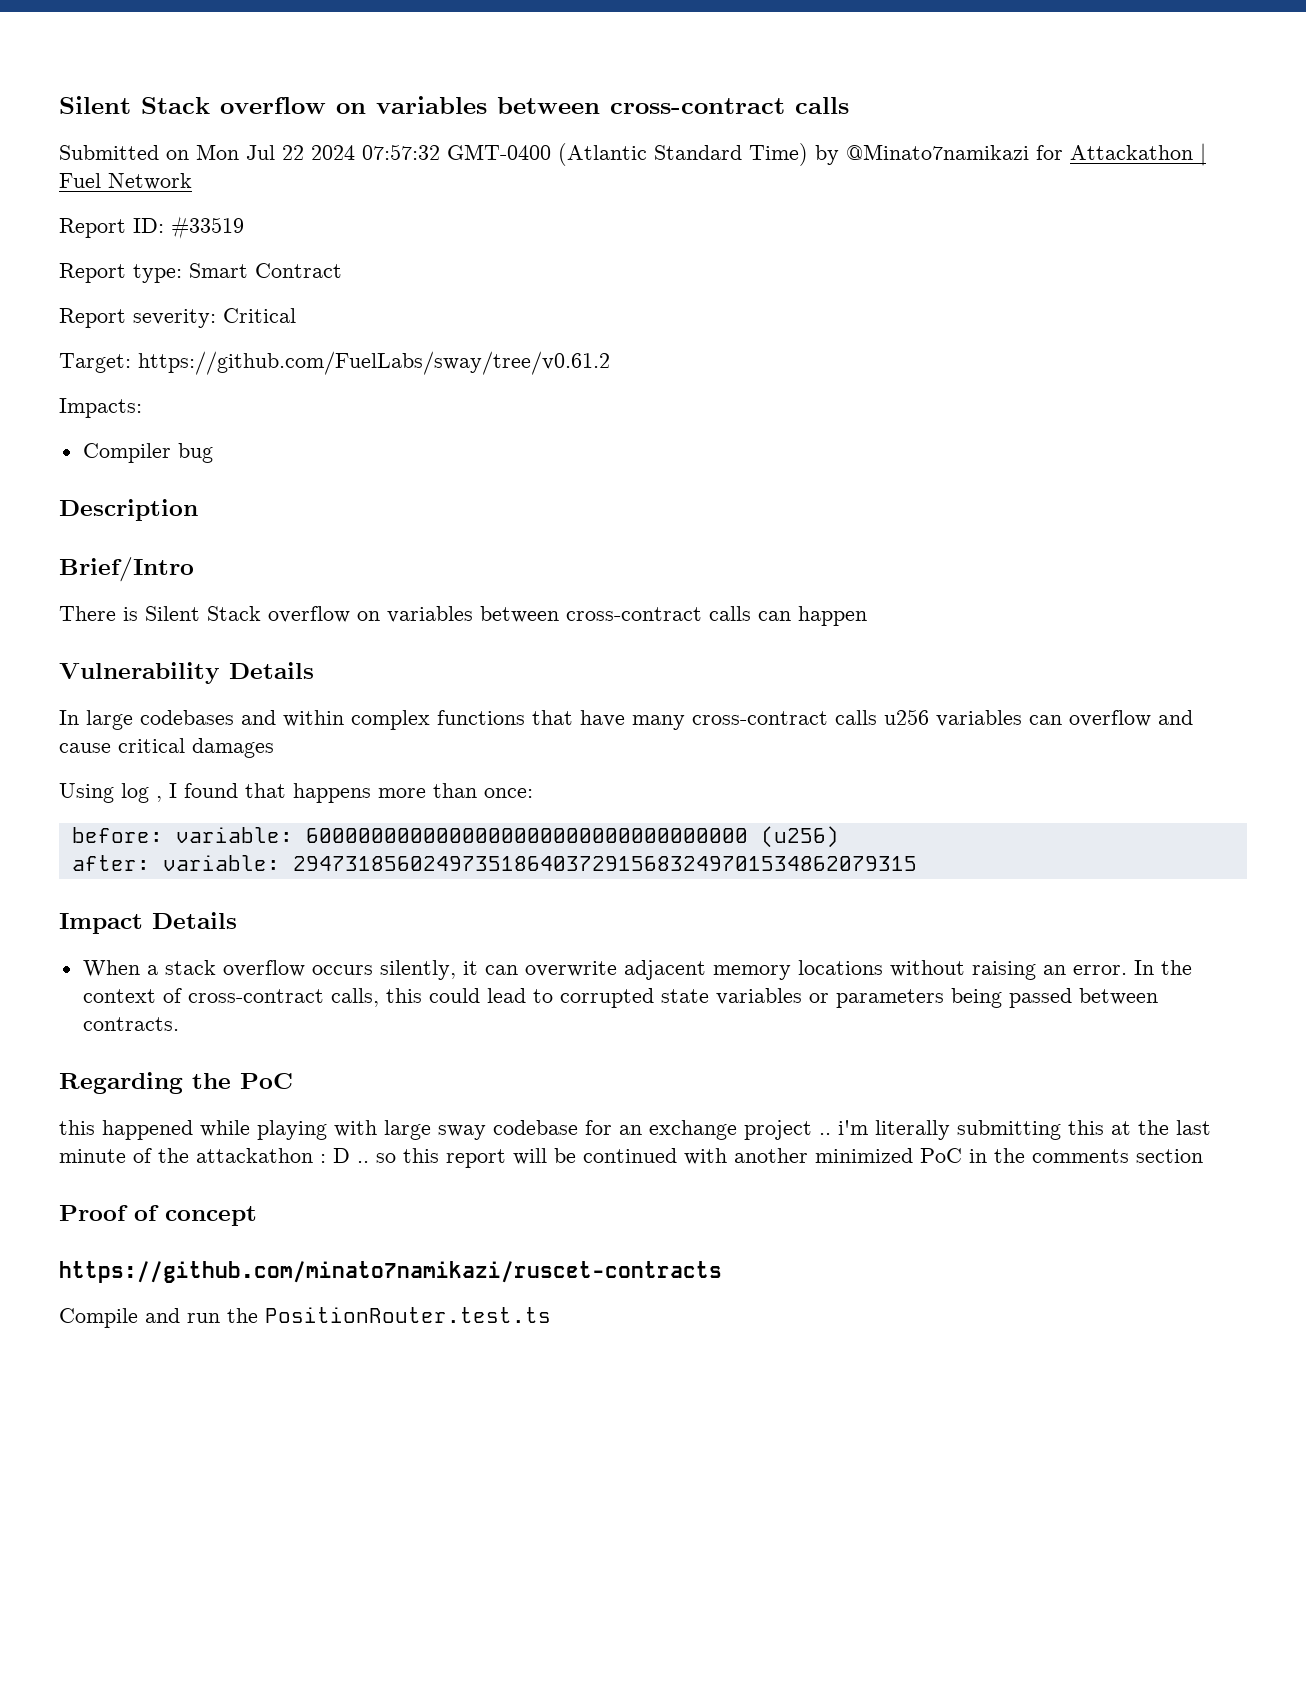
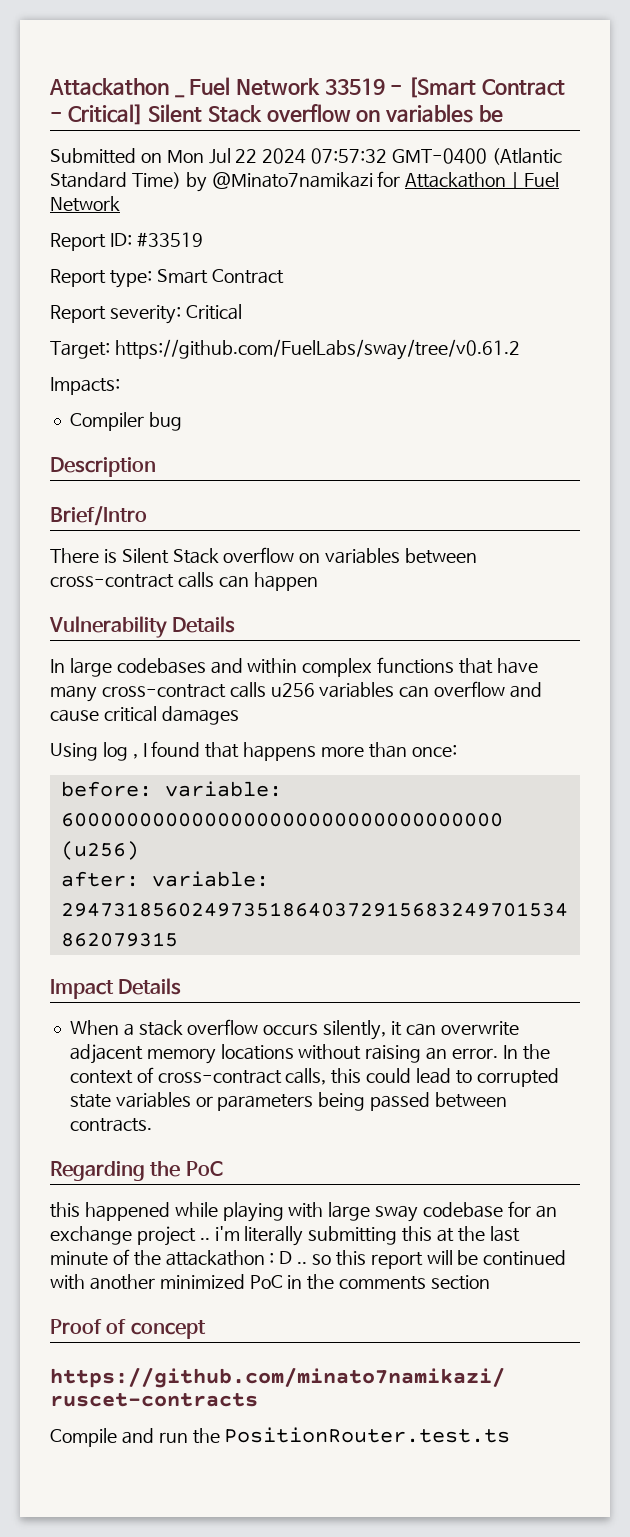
[59,96,849,114] Silent Stack overflow on variables between cross-contract calls -> [49,77,565,98] [50,104,503,125] Attackathon _ Fuel Network 33519 - [Smart Contract - Critical] Silent Stack overflow on variables be

